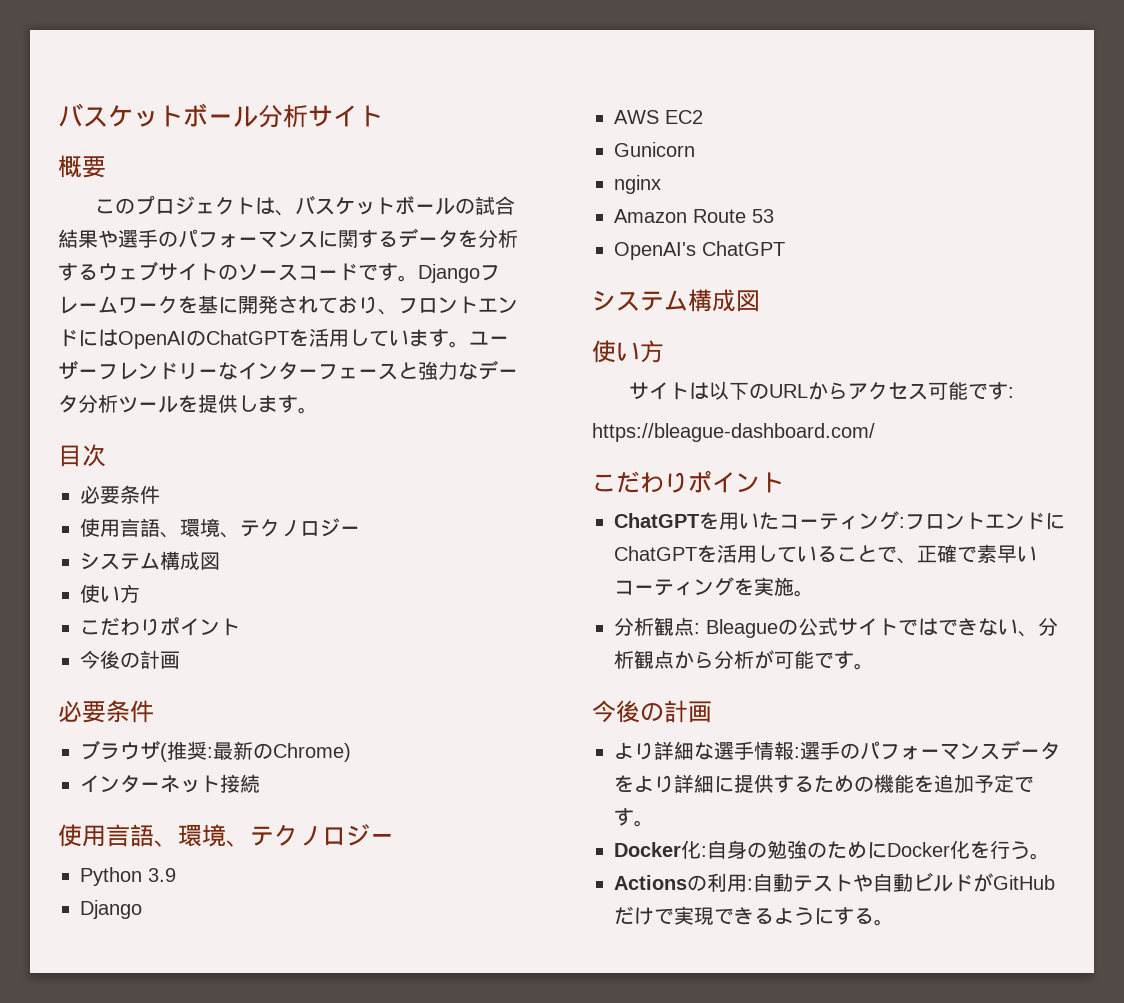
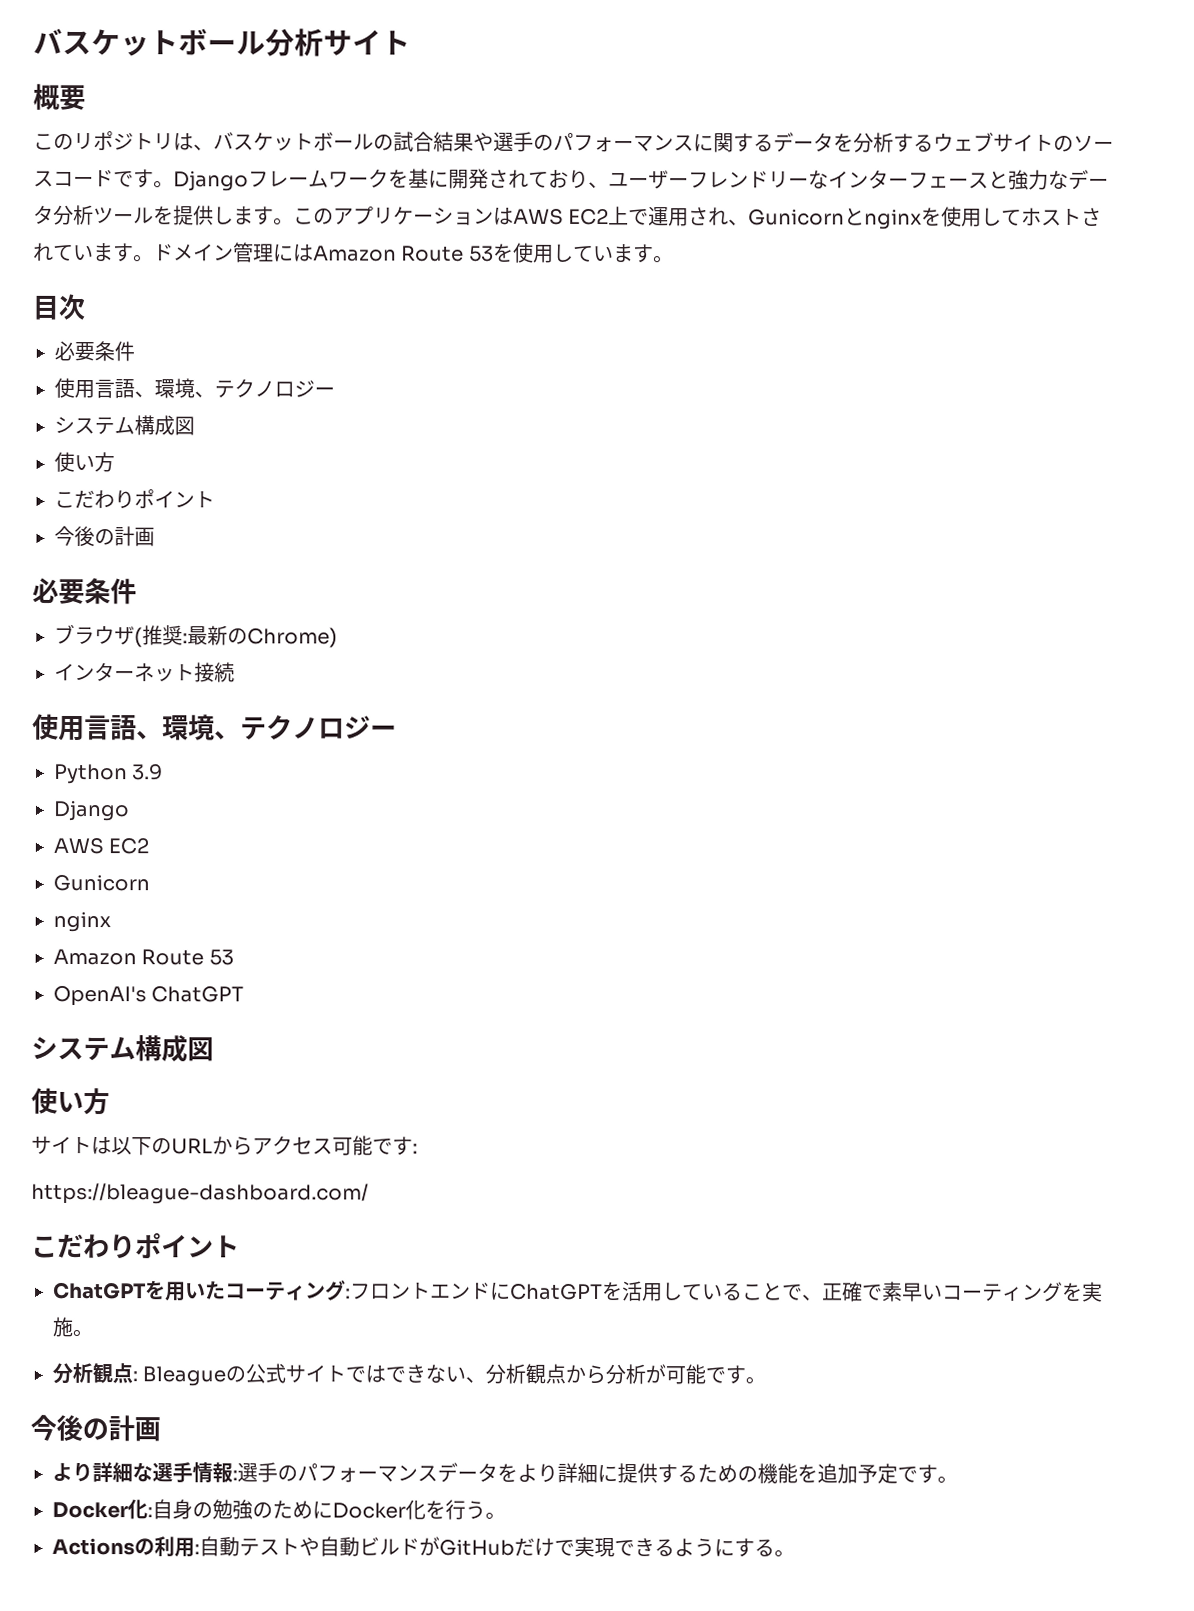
[135,195,256,215] プロジェクト -> [73,131,174,151] リポジトリ
[398,296,518,314] [58,328,469,349] フロントエンドにはOpenAIのChatGPTを活用しています。 -> (609, 185) none
(318, 410) none -> [293,206,1103,230] [33,242,674,264] このアプリケーションはAWS EC2上で運用され、Gunicornとnginxを使用してホストされています。ドメイン管理にはAmazon Route 53を使用しています。

